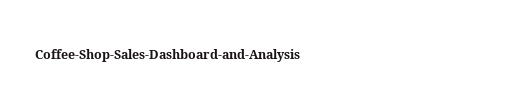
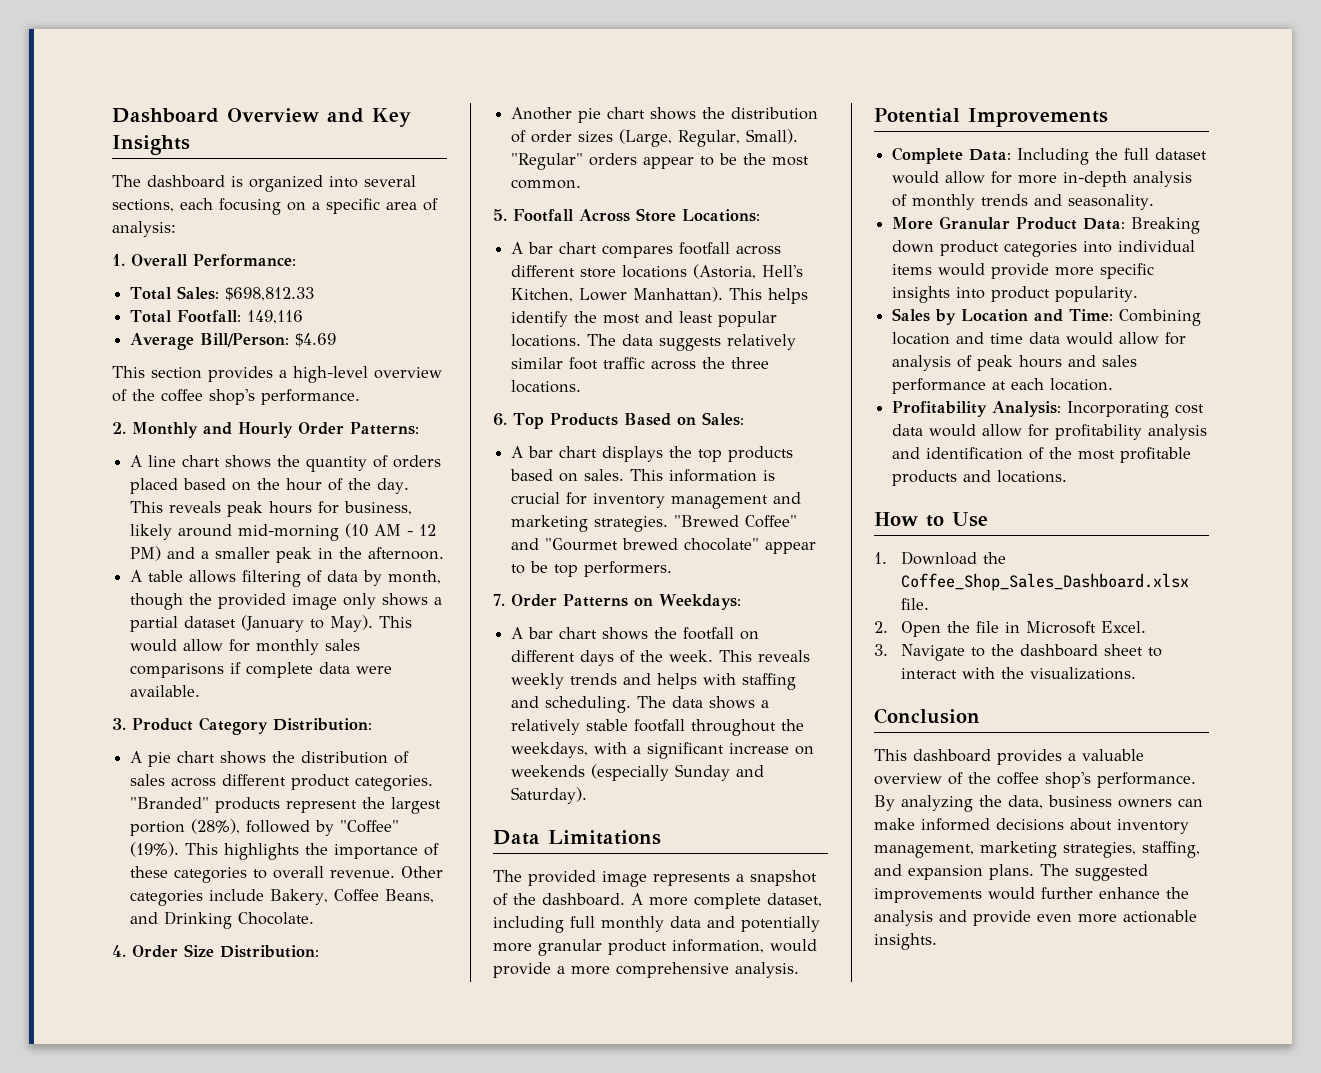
[35,49,300,62] Coffee-Shop-Sales-Dashboard-and-Analysis -> [112,108,411,127] [112,135,190,155] [112,175,416,192] [112,198,438,215] [112,221,176,237] [112,254,296,266] [130,286,315,301] [130,310,304,324] [130,333,337,350] [112,366,442,383] [112,389,360,405] [112,422,419,438] [130,455,442,472] [130,478,410,494] [130,501,413,517] [130,523,437,541] [130,546,445,563] [130,570,442,587] [130,593,443,610] [130,615,413,632] [130,639,361,655] [130,662,393,678] [130,685,201,697] [112,717,372,735] [130,751,410,767] [130,774,434,791] [130,797,442,814] [130,819,400,836] [130,842,440,860] [130,866,444,883] [130,889,435,906] [130,911,315,929] [112,944,319,958] [511,107,819,123] [511,129,799,147] [511,153,810,170] [511,179,582,189] [493,208,760,222] [511,242,782,258] [511,264,804,279] [511,287,809,304] [511,311,778,327] [511,334,797,351] [511,357,770,370] [511,380,582,393] [493,412,744,429] [511,446,794,462] [510,469,776,482] [511,492,802,509] [511,515,798,532] [511,538,817,554] [511,561,673,577] [493,594,741,610] [511,627,760,640] [511,650,811,666] [511,673,797,690] [511,696,770,713] [511,719,805,736] [511,742,815,759] [511,764,765,781] [511,787,588,804] [493,830,661,845] [493,870,817,887] [493,893,822,909] [493,916,820,933] [493,939,817,956] [493,962,799,978] [874,108,1108,127] [892,147,1208,165] [892,171,1193,187] [892,194,1155,210] [892,216,1201,234] [892,240,1196,257] [892,263,1155,279] [892,286,1139,303] [892,308,1202,326] [892,332,1187,345] [892,355,1138,371] [892,378,1114,394] [892,401,1205,418] [892,424,1208,440] [892,447,1192,463] [892,470,1068,486] [874,512,988,527] [874,551,1007,565] [901,573,1190,591] [901,598,930,610] [874,621,1147,637] [874,644,1163,661] [901,667,1137,680] [874,708,980,724] [874,749,1144,765] [874,772,1196,788] [874,795,1203,812] [874,818,1189,834] [874,841,1200,858] [874,864,1148,881] [874,887,1189,903] [874,910,1197,926] [874,933,937,950] Dashboard Overview and Key Insights // The dashboard is organized into several sections, each focusing on a specific area of analysis: // 1. Overall Performance: // Total Sales: $698,812.33 // Total Footfall: 149,116 // Average Bill/Person: $4.69 // This section provides a high-level overview of the coffee shop's performance. // 2. Monthly and Hourly Order Patterns: // A line chart shows the quantity of orders placed based on the hour of the day. This reveals peak hours for business, likely around mid-morning (10 AM - 12 PM) and a smaller peak in the afternoon. // A table allows filtering of data by month, though the provided image only shows a partial dataset (January to May). This would allow for monthly sales comparisons if complete data were available. // 3. Product Category Distribution: // A pie chart shows the distribution of sales across different product categories. "Branded" products represent the largest portion (28%), followed by "Coffee" (19%). This highlights the importance of these categories to overall revenue. Other categories include Bakery, Coffee Beans, and Drinking Chocolate. // 4. Order Size Distribution: // Another pie chart shows the distribution of order sizes (Large, Regular, Small). "Regular" orders appear to be the most common. // 5. Footfall Across Store Locations: // A bar chart compares footfall across different store locations (Astoria, Hell's Kitchen, Lower Manhattan). This helps identify the most and least popular locations. The data suggests relatively similar foot traffic across the three locations. // 6. Top Products Based on Sales: // A bar chart displays the top products based on sales. This information is crucial for inventory management and marketing strategies. "Brewed Coffee" and "Gourmet brewed chocolate" appear to be top performers. // 7. Order Patterns on Weekdays: // A bar chart shows the footfall on different days of the week. This reveals weekly trends and helps with staffing and scheduling. The data shows a relatively stable footfall throughout the weekdays, with a significant increase on weekends (especially Sunday and Saturday). // Data Limitations // The provided image represents a snapshot of the dashboard. A more complete dataset, including full monthly data and potentially more granular product information, would provide a more comprehensive analysis. // Potential Improvements // Complete Data: Including the full dataset would allow for more in-depth analysis of monthly trends and seasonality. // More Granular Product Data: Breaking down product categories into individual items would provide more specific insights into product popularity. // Sales by Location and Time: Combining location and time data would allow for analysis of peak hours and sales performance at each location. // Profitability Analysis: Incorporating cost data would allow for profitability analysis and identification of the most profitable products and locations. // How to Use // 1. Download the Coffee_Shop_Sales_Dashboard.xlsx file. // 2. Open the file in Microsoft Excel. // 3. Navigate to the dashboard sheet to interact with the visualizations. // Conclusion // This dashboard provides a valuable overview of the coffee shop's performance. By analyzing the data, business owners can make informed decisions about inventory management, marketing strategies, staffing, and expansion plans. The suggested improvements would further enhance the analysis and provide even more actionable insights.

